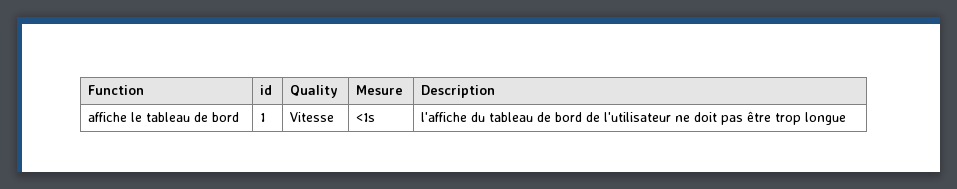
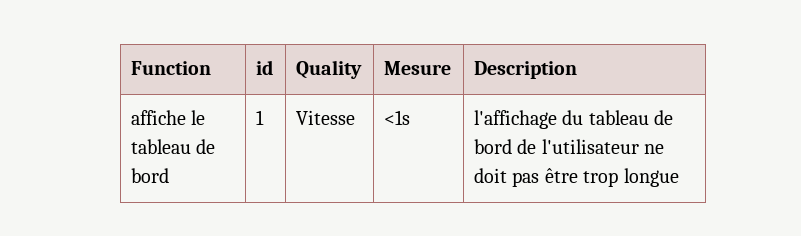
[421,112,468,122] l'affiche -> [474,110,558,129] l'affichage

